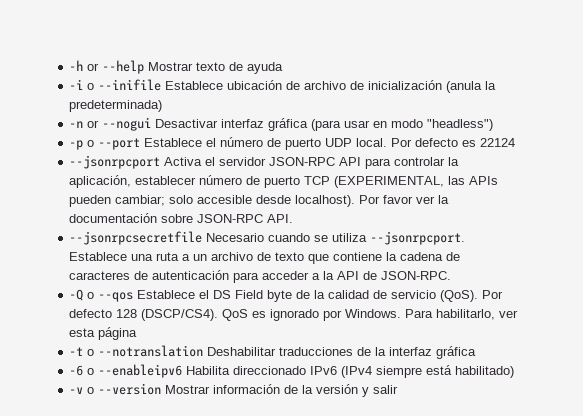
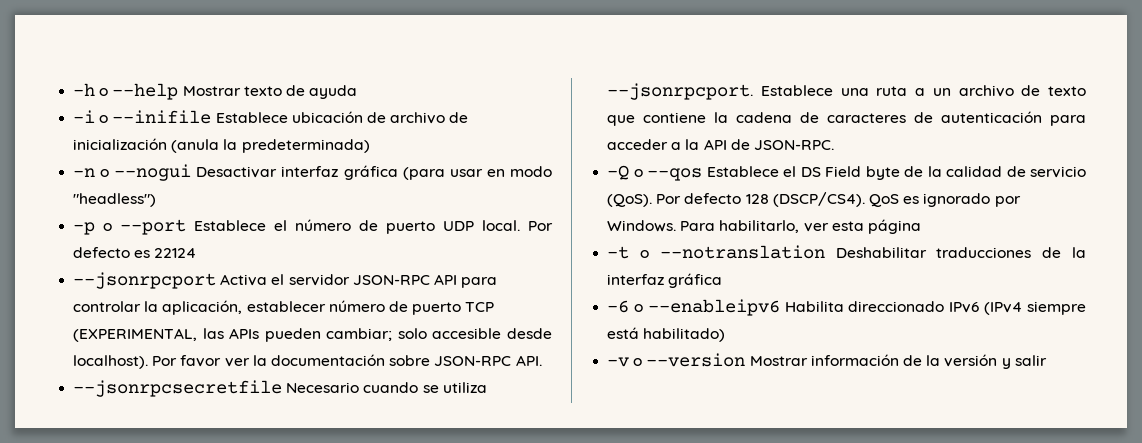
[87,63,100,71] or -> [99,88,109,96] o
[87,120,100,128] or -> [100,169,110,177] o

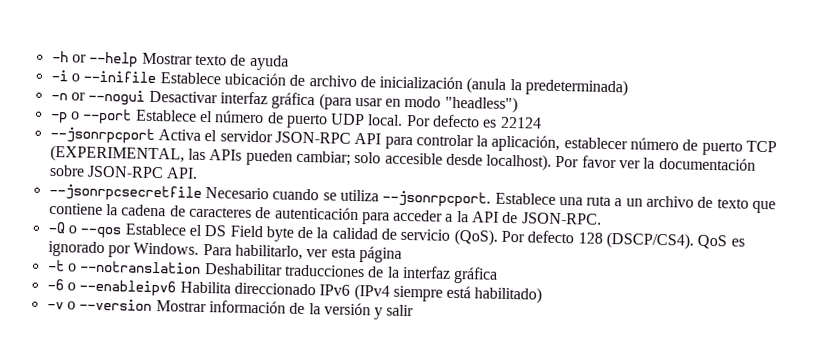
[99,88,109,96] o -> [71,54,87,63] or
[100,169,110,177] o -> [70,92,86,101] or

